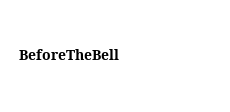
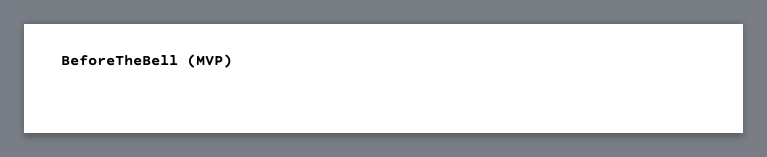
(119, 54) none -> [187,54,232,68] (MVP)

